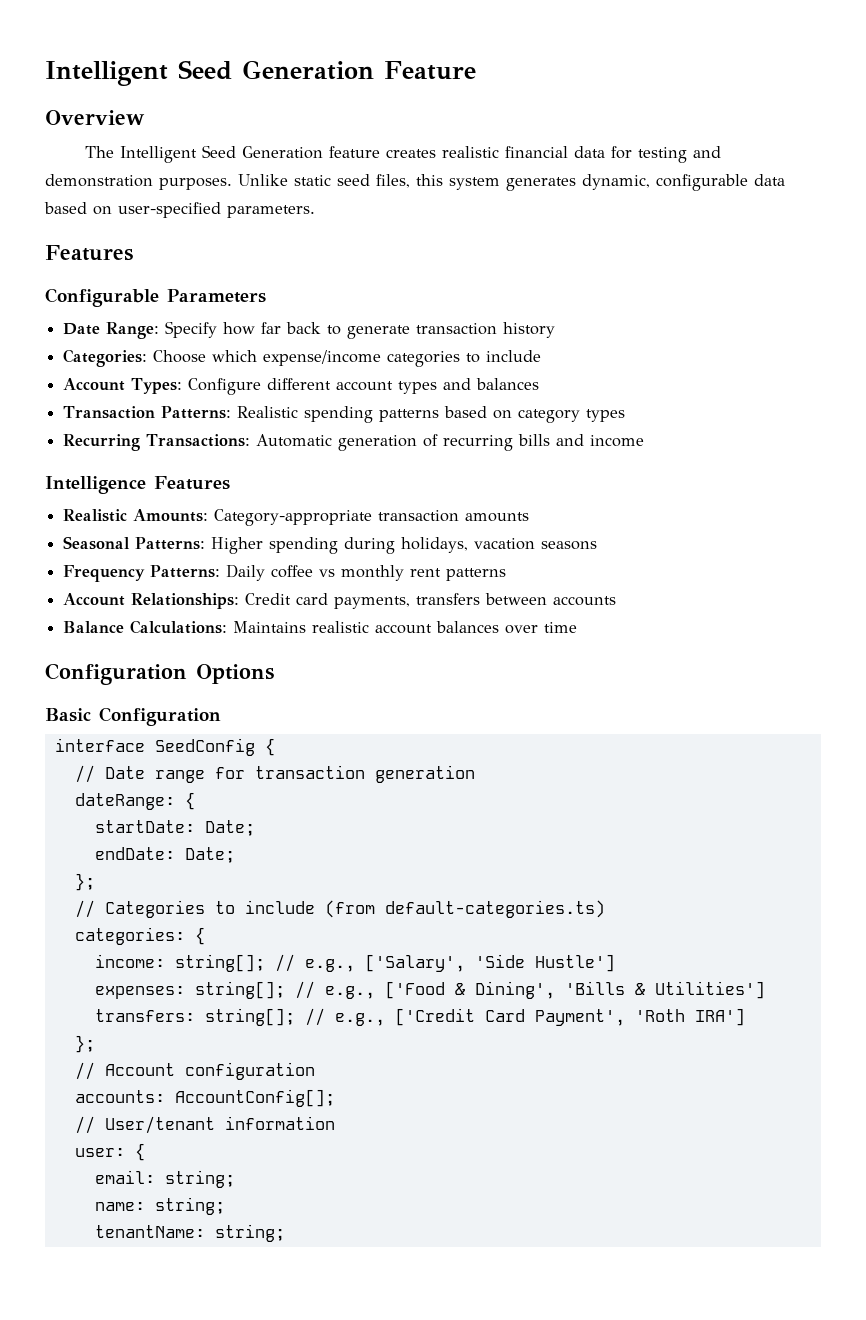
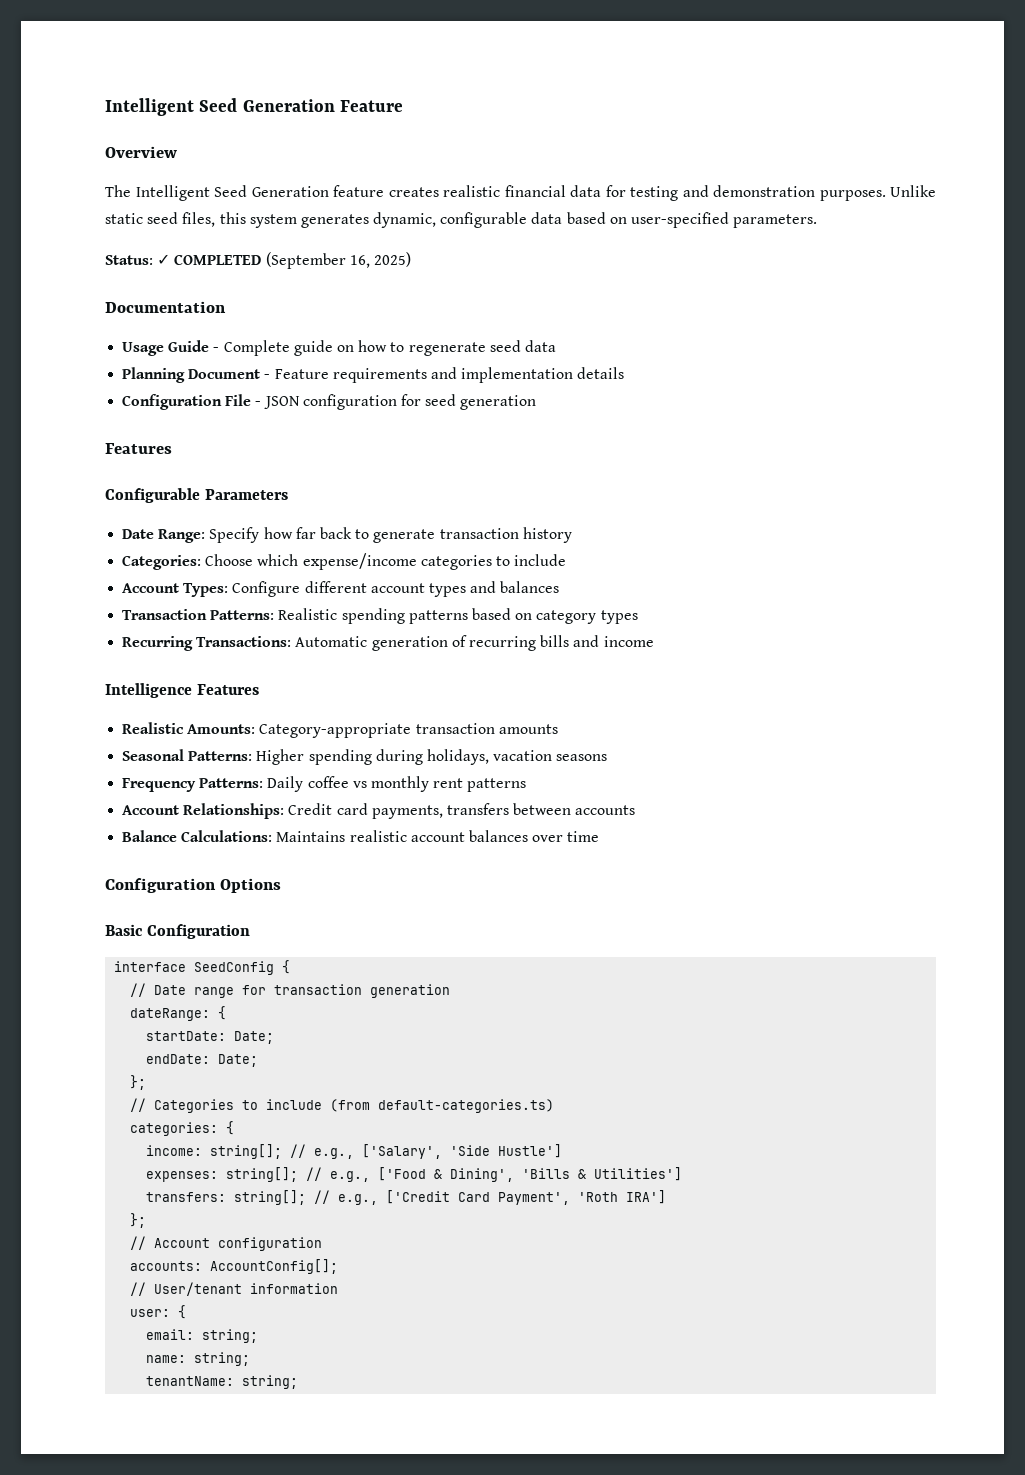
(315, 211) none -> [105,252,411,269] [105,301,226,313] [122,340,556,356] [122,367,625,383] [122,394,537,410] // Status: ✓ COMPLETED (September 16, 2025) // Documentation // Usage Guide - Complete guide on how to regenerate seed data // Planning Document - Feature requirements and implementation details // Configuration File - JSON configuration for seed generation

